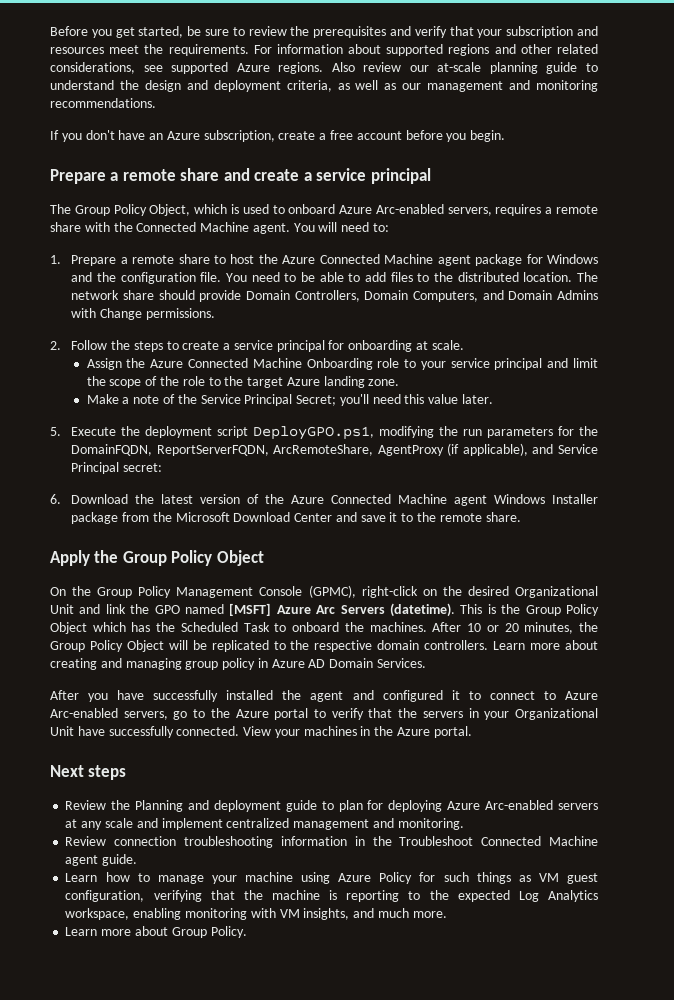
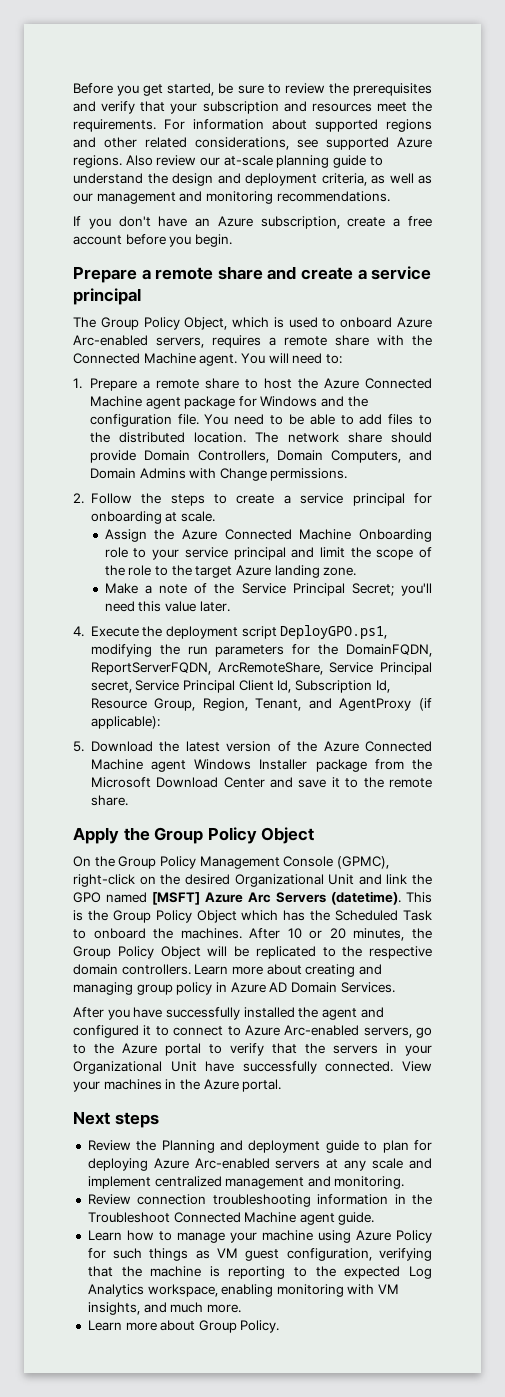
[50,427,61,436] 5. -> [73,626,84,637] 4.
[377,443,598,456] [71,462,163,474] [50,494,61,504] AgentProxy (if applicable), and Service Principal secret: // 6. -> [329,662,432,675] [90,680,390,693] [90,698,432,711] [90,716,160,729] [73,741,84,752] Service Principal secret, Service Principal Client Id, Subscription Id, Resource Group, Region, Tenant, and AgentProxy (if applicable): // 5.

